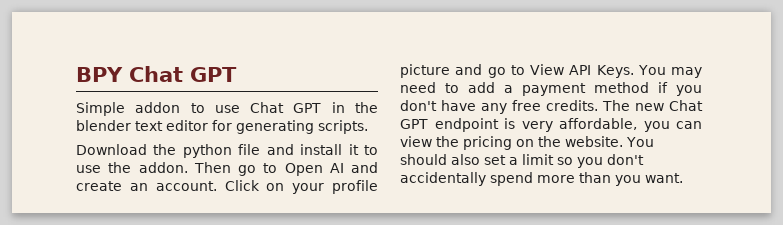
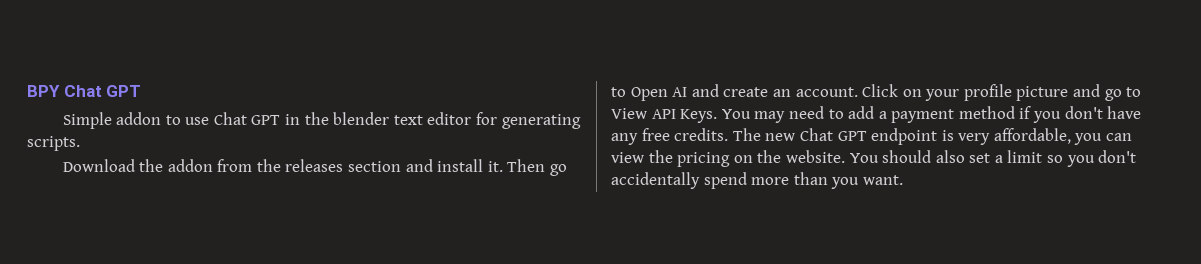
[182,144,378,158] [76,162,188,173] python file and install it to use the addon. -> [167,159,503,172] addon from the releases section and install it.

